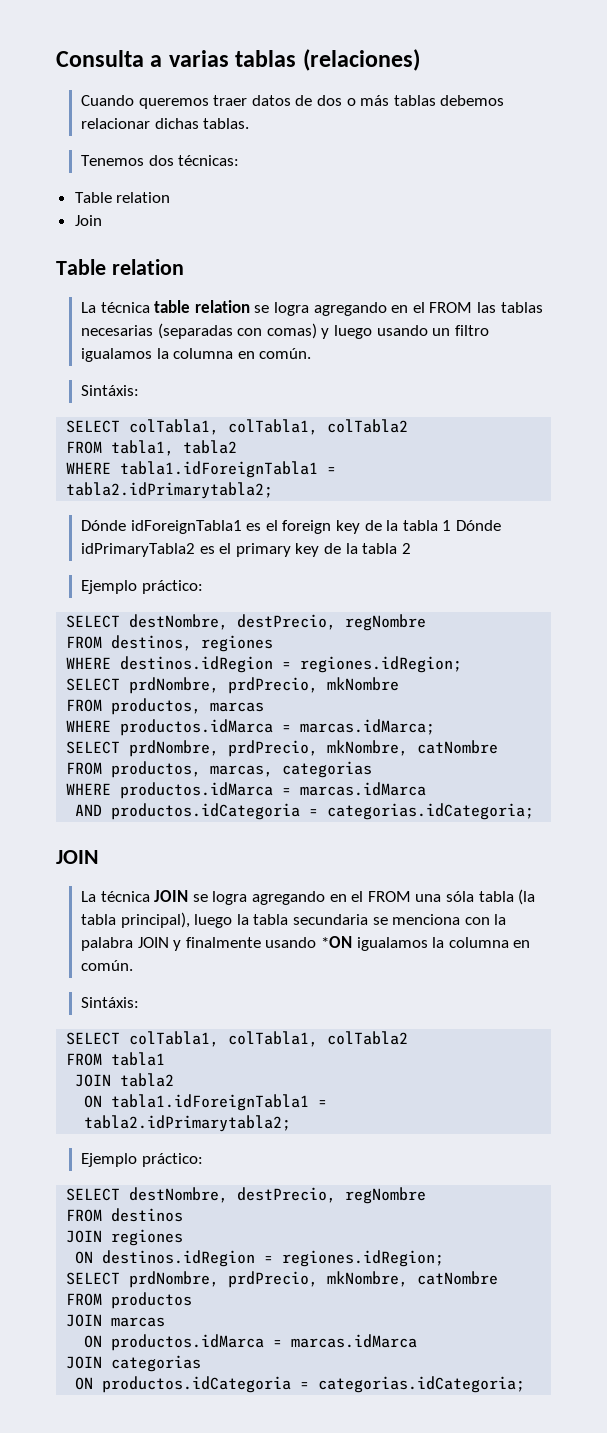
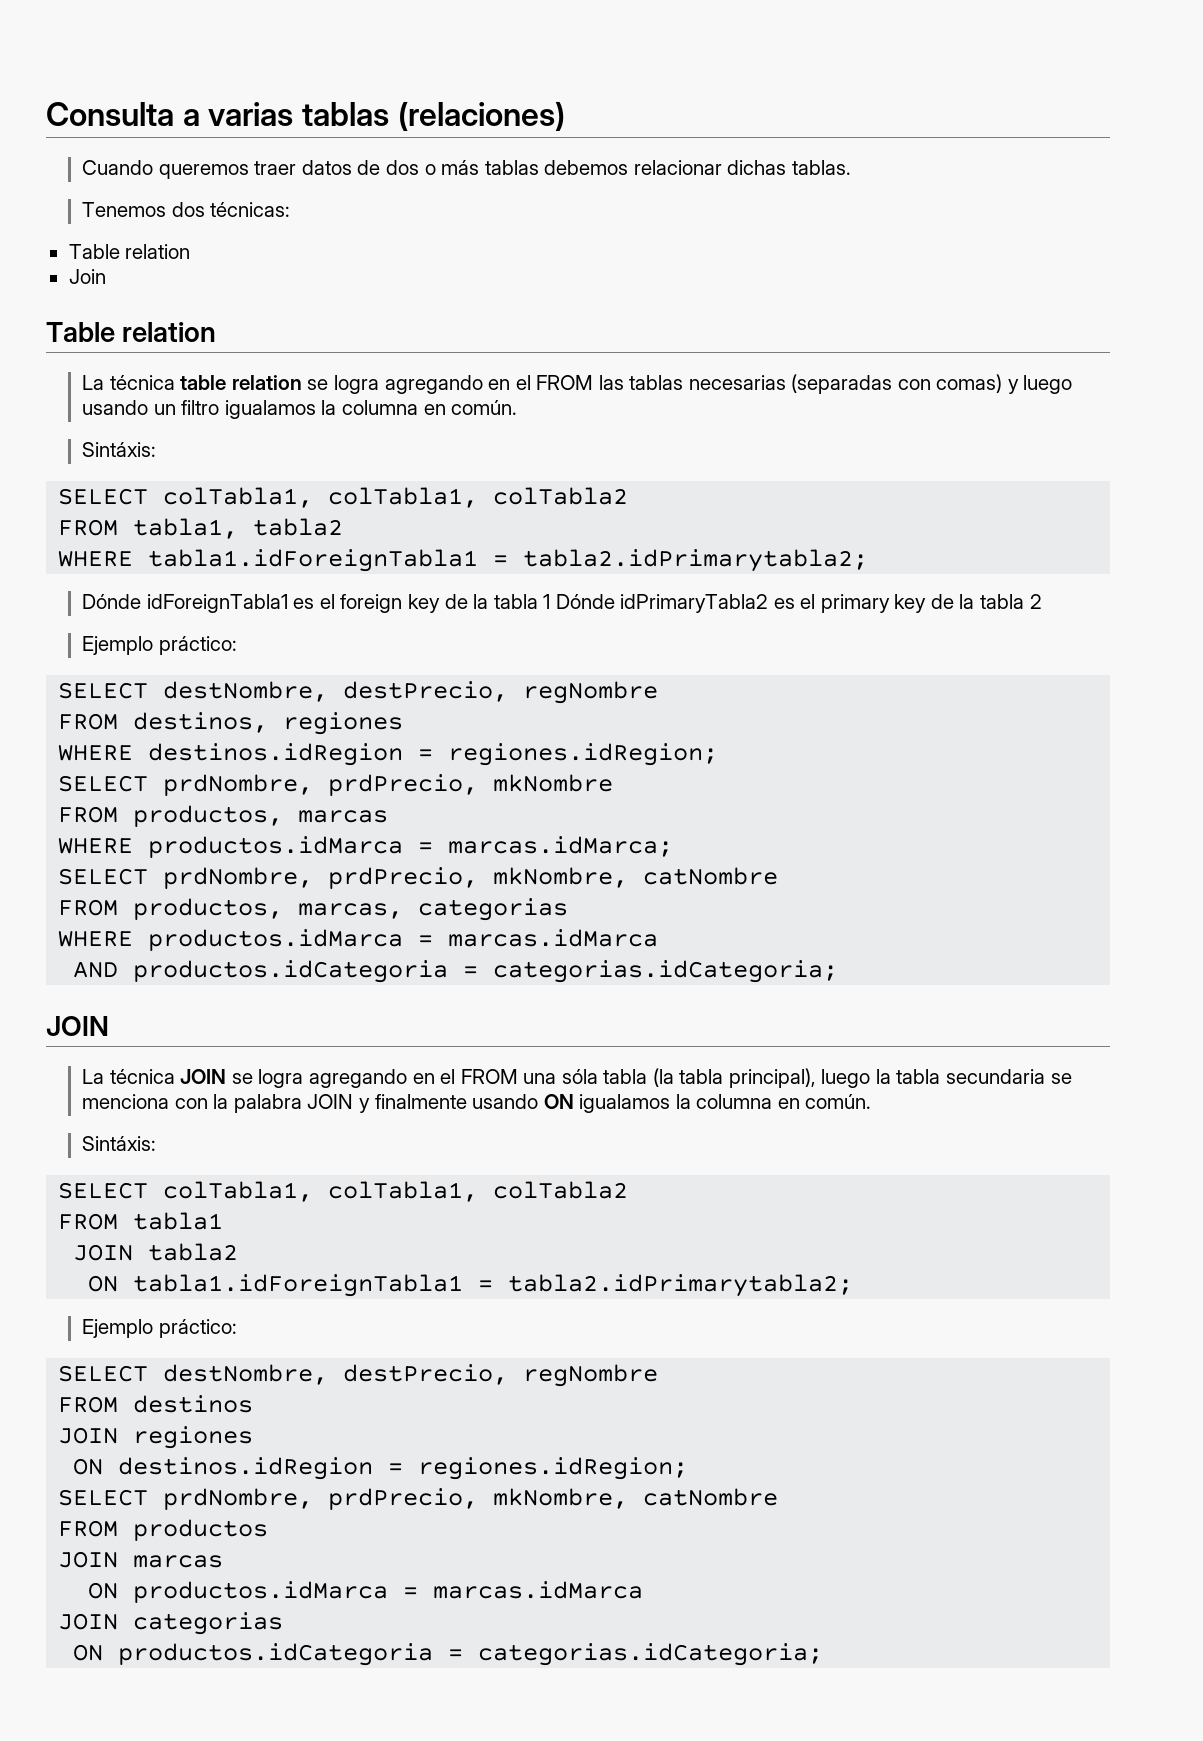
[321,936,353,948] *ON -> [543,1094,574,1109] ON

